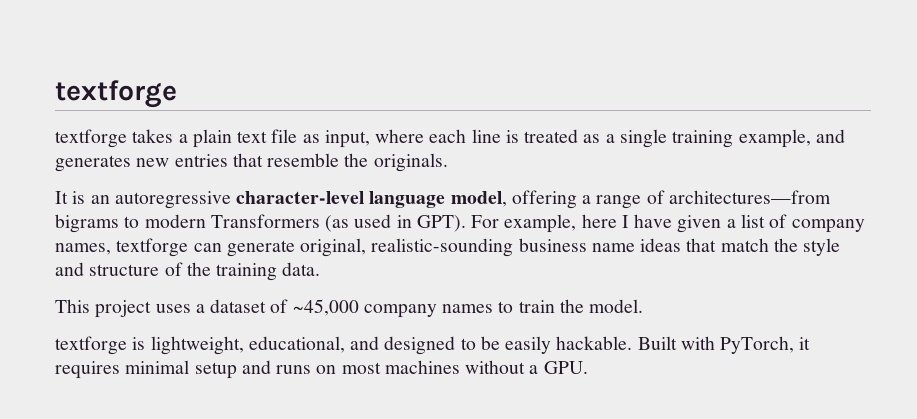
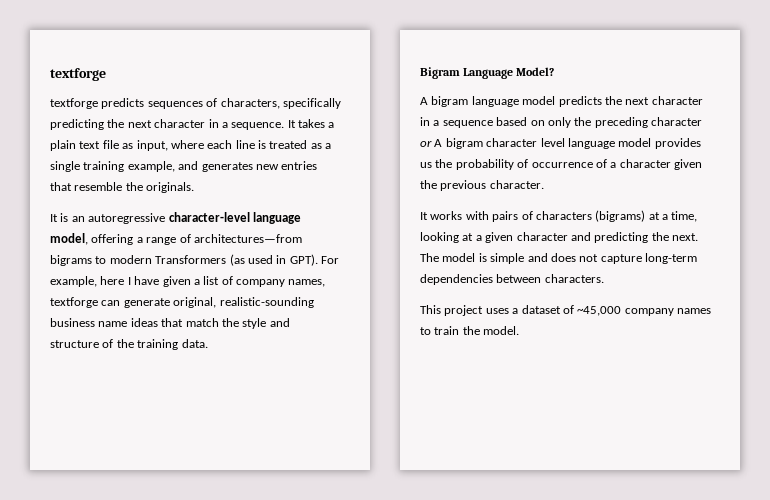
(127, 138) none -> [101,98,341,109] [50,119,296,130] predicts sequences of characters, specifically predicting the next character in a sequence. It
(321, 269) none -> [420,67,555,79] [420,96,703,107] [420,117,702,128] [420,138,701,149] [420,159,702,170] [420,180,544,191] [420,210,698,222] [420,232,698,243] [420,253,697,264] [420,274,604,285] // Bigram Language Model? // A bigram language model predicts the next character in a sequence based on only the preceding character or A bigram character level language model provides us the probability of occurrence of a character given the previous character. // It works with pairs of characters (bigrams) at a time, looking at a given character and predicting the next. The model is simple and does not capture long-term dependencies between characters.
[55,336,811,355] [55,360,588,379] // textforge is lightweight, educational, and designed to be easily hackable. Built with PyTorch, it requires minimal setup and runs on most machines without a GPU. -> (520, 330) none

